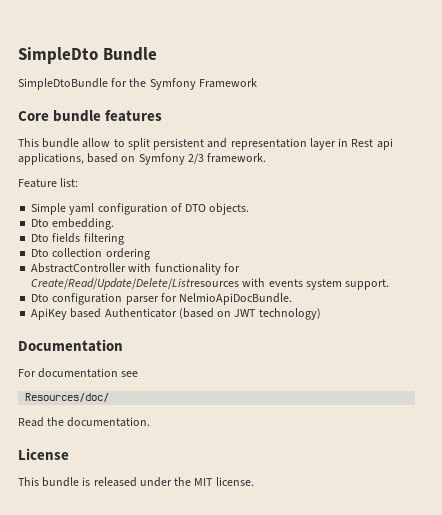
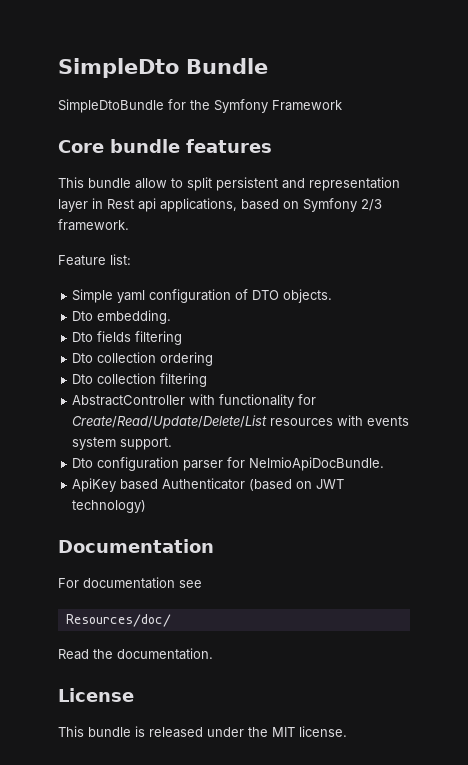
(150, 254) none -> [72,373,208,387] // Dto collection filtering
[31,278,240,290] Create/Read/Update/Delete/Listresources -> [72,415,334,429] Create/Read/Update/Delete/List resources

